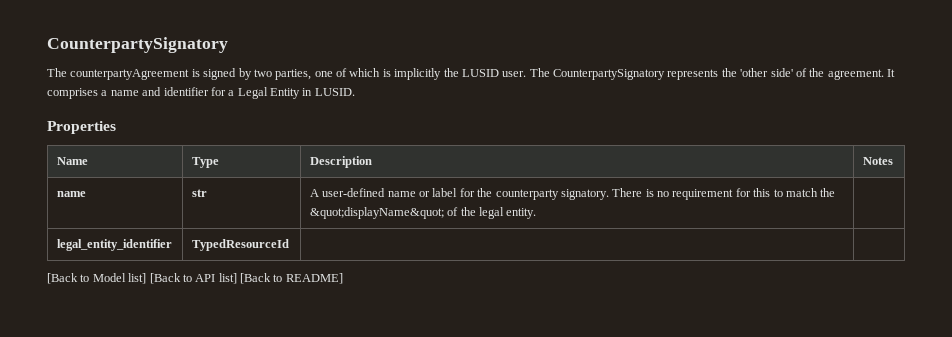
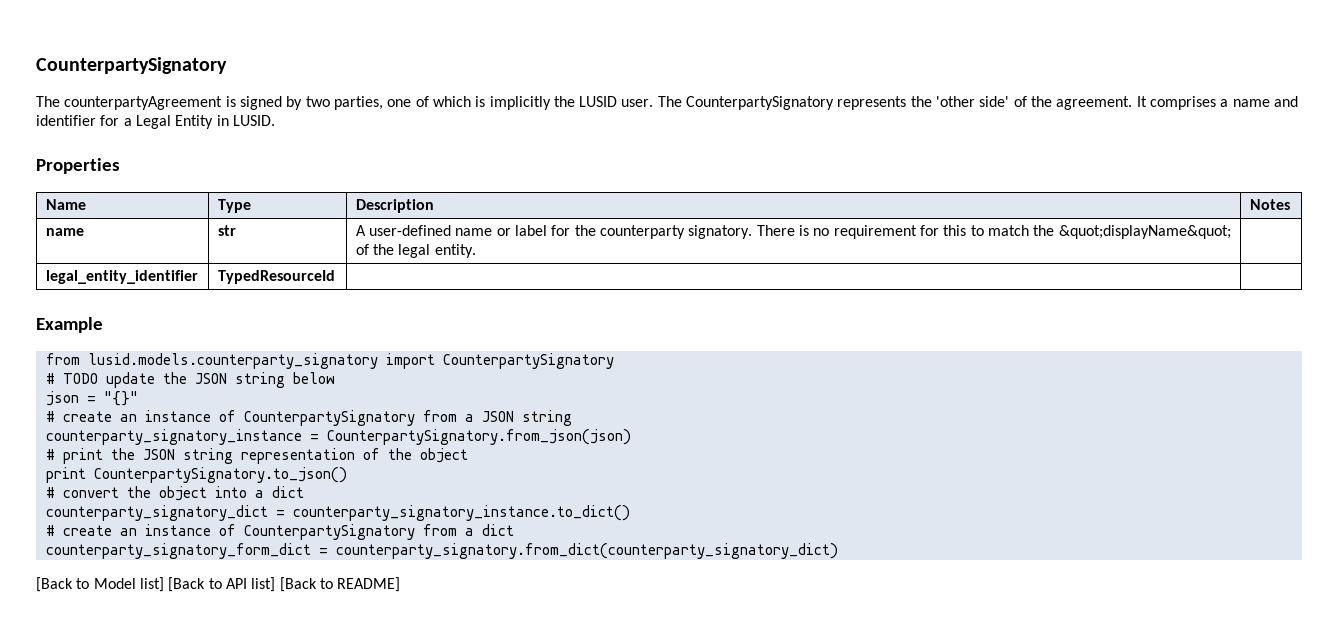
(289, 245) none -> [36,317,103,333] [45,353,614,369] [45,372,335,388] [45,391,138,406] [45,410,572,426] [45,429,631,445] [45,448,468,464] [45,467,347,483] [45,486,304,501] [45,505,630,521] [45,524,514,540] [45,543,838,559] // Example // from lusid.models.counterparty_signatory import CounterpartySignatory // # TODO update the JSON string below // json = "{}" // # create an instance of CounterpartySignatory from a JSON string // counterparty_signatory_instance = CounterpartySignatory.from_json(json) // # print the JSON string representation of the object // print CounterpartySignatory.to_json() // # convert the object into a dict // counterparty_signatory_dict = counterparty_signatory_instance.to_dict() // # create an instance of CounterpartySignatory from a dict // counterparty_signatory_form_dict = counterparty_signatory.from_dict(counterparty_signatory_dict)

